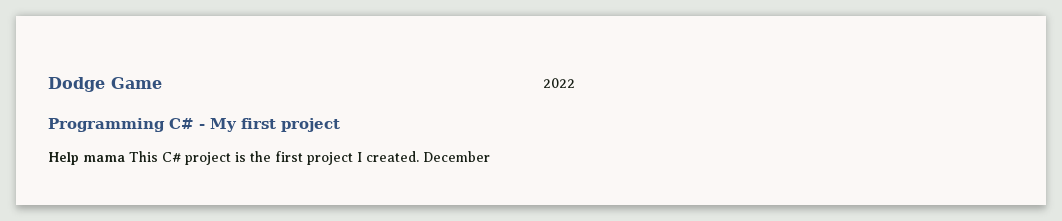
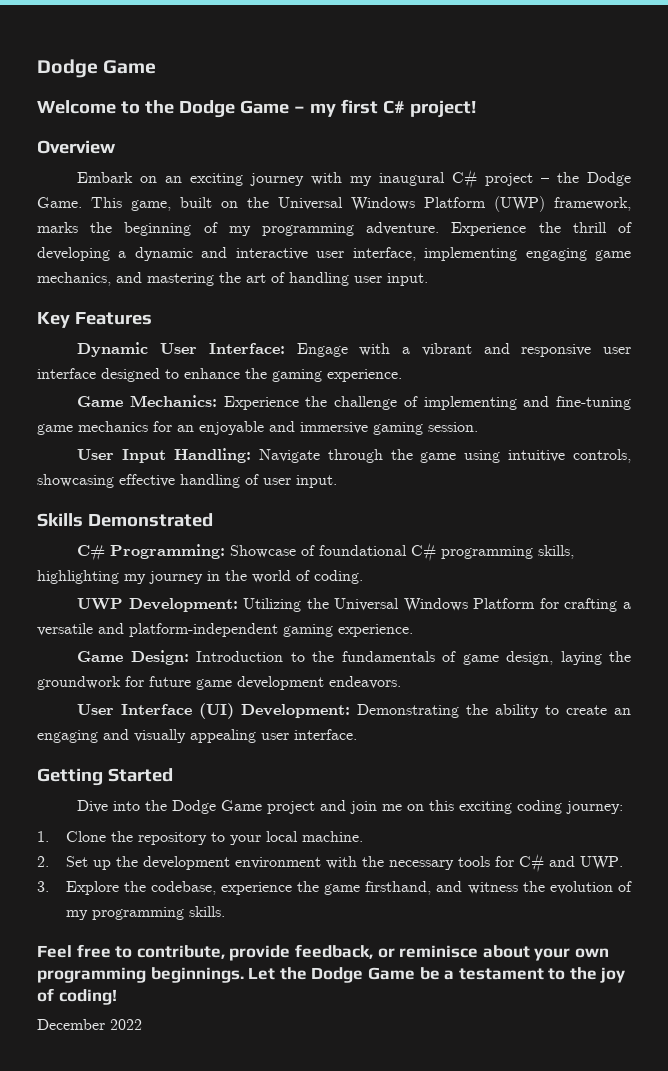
[48,118,340,132] [48,151,419,165] Programming C# - My first project // Help mama This C# project is the first project I created. -> [37,99,476,118] [37,140,116,154] [77,169,631,189] [37,196,631,212] [37,222,632,236] [37,247,632,261] [37,272,428,286] [37,312,152,328] [77,342,631,357] [37,368,402,382] [77,395,632,410] [37,421,478,435] [77,448,632,463] [37,474,337,488] [37,513,213,527] [77,542,575,562] [37,570,363,584] [77,598,631,612] [37,623,413,637] [77,650,631,665] [37,676,401,690] [77,703,631,719] [37,729,357,743] [37,768,173,786] [77,800,624,814] [37,831,363,845] [37,853,623,873] [37,881,632,895] [65,906,225,920] [37,944,609,961] [37,967,626,983] [37,988,117,1005] Welcome to the Dodge Game – my first C# project! // Overview // Embark on an exciting journey with my inaugural C# project – the Dodge Game. This game, built on the Universal Windows Platform (UWP) framework, marks the beginning of my programming adventure. Experience the thrill of developing a dynamic and interactive user interface, implementing engaging game mechanics, and mastering the art of handling user input. // Key Features // Dynamic User Interface: Engage with a vibrant and responsive user interface designed to enhance the gaming experience. // Game Mechanics: Experience the challenge of implementing and fine-tuning game mechanics for an enjoyable and immersive gaming session. // User Input Handling: Navigate through the game using intuitive controls, showcasing effective handling of user input. // Skills Demonstrated // C# Programming: Showcase of foundational C# programming skills, highlighting my journey in the world of coding. // UWP Development: Utilizing the Universal Windows Platform for crafting a versatile and platform-independent gaming experience. // Game Design: Introduction to the fundamentals of game design, laying the groundwork for future game development endeavors. // User Interface (UI) Development: Demonstrating the ability to create an engaging and visually appealing user interface. // Getting Started // Dive into the Dodge Game project and join me on this exciting coding journey: // 1. Clone the repository to your local machine. // 2. Set up the development environment with the necessary tools for C# and UWP. // 3. Explore the codebase, experience the game firsthand, and witness the evolution of my programming skills. // Feel free to contribute, provide feedback, or reminisce about your own programming beginnings. Let the Dodge Game be a testament to the joy of coding! //

